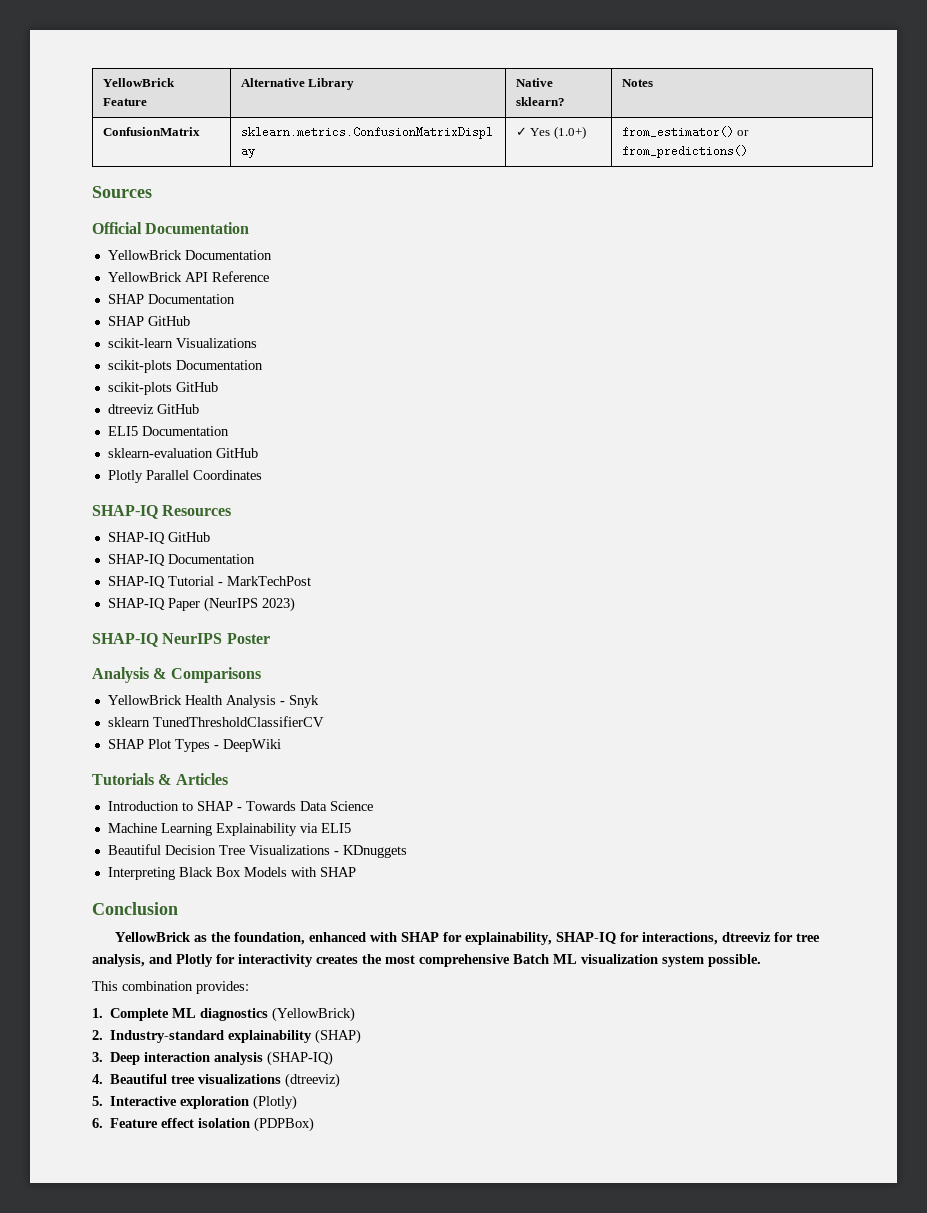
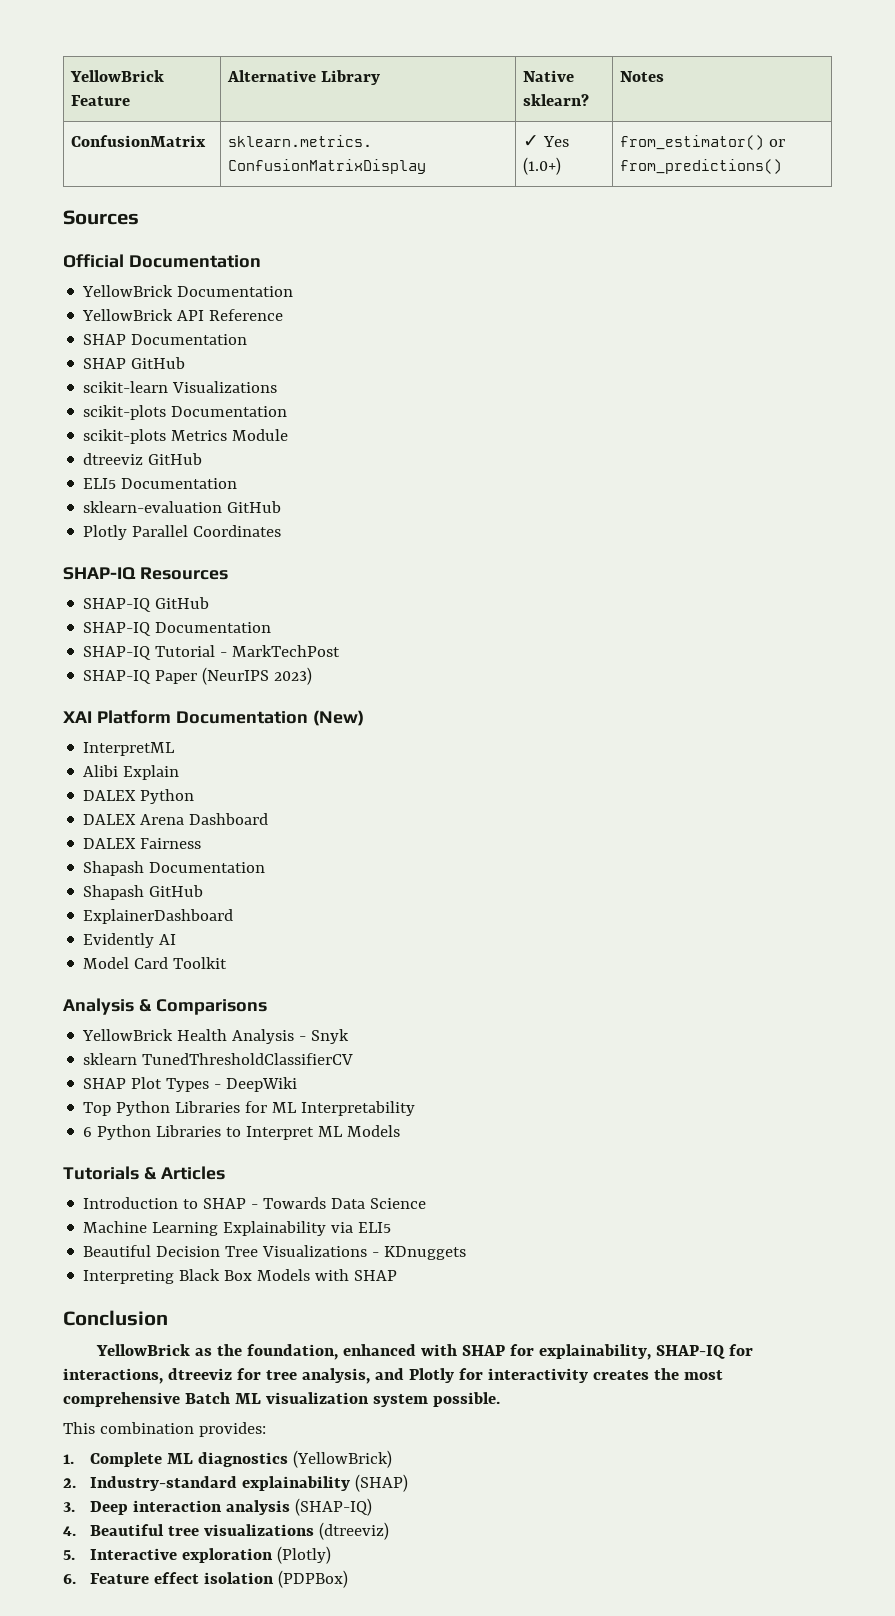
[175,382,218,392] GitHub -> [171,429,289,441] Metrics Module
[92,633,270,647] SHAP-IQ NeurIPS Poster -> [63,710,364,726] [83,742,176,756] [83,765,180,780] [83,789,195,804] [83,813,269,825] [83,838,202,849] [83,861,266,876] [83,885,204,900] [83,909,234,924] [83,933,177,948] [83,957,228,969] XAI Platform Documentation (New) // InterpretML // Alibi Explain // DALEX Python // DALEX Arena Dashboard // DALEX Fairness // Shapash Documentation // Shapash GitHub // ExplainerDashboard // Evidently AI // Model Card Toolkit
(281, 745) none -> [83,1101,416,1116] [83,1125,401,1140] // Top Python Libraries for ML Interpretability // 6 Python Libraries to Interpret ML Models

